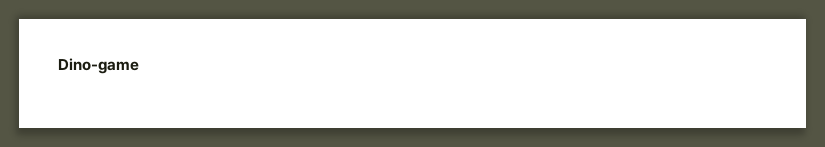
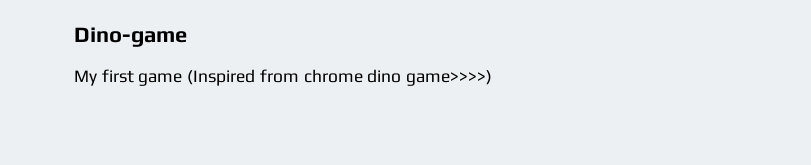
(139, 66) none -> [74,69,493,86] // My first game (Inspired from chrome dino game>>>>)

